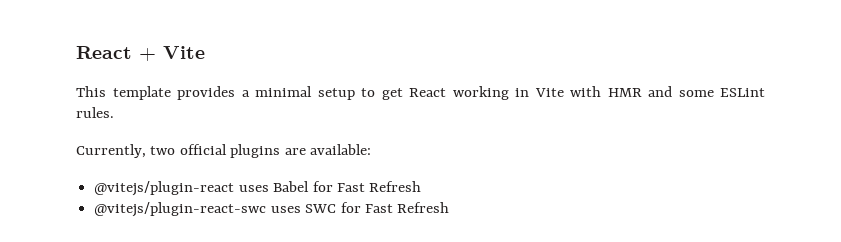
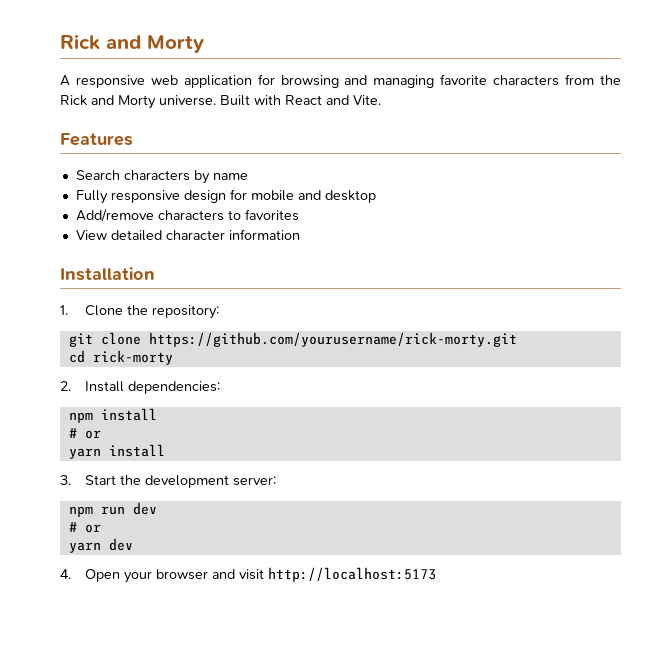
[76,46,205,61] [76,86,765,100] [76,107,114,118] [76,144,372,158] [94,181,422,196] [94,202,450,217] React + Vite // This template provides a minimal setup to get React working in Vite with HMR and some ESLint rules. // Currently, two official plugins are available: // @vitejs/plugin-react uses Babel for Fast Refresh // @vitejs/plugin-react-swc uses SWC for Fast Refresh -> [60,34,204,53] [60,74,622,88] [60,95,381,109] [60,133,133,146] [75,170,248,184] [75,189,376,204] [75,209,299,222] [75,229,300,241] [60,267,155,281] [60,305,219,319] [68,332,517,347] [68,350,173,365] [60,381,220,394] [68,408,157,423] [68,428,101,439] [68,444,165,459] [60,475,276,488] [68,502,157,517] [68,522,101,533] [68,538,133,553] [60,567,436,583] Rick and Morty // A responsive web application for browsing and managing favorite characters from the Rick and Morty universe. Built with React and Vite. // Features // Search characters by name // Fully responsive design for mobile and desktop // Add/remove characters to favorites // View detailed character information // Installation // 1. Clone the repository: // git clone https://github.com/yourusername/rick-morty.git // cd rick-morty // 2. Install dependencies: // npm install // # or // yarn install // 3. Start the development server: // npm run dev // # or // yarn dev // 4. Open your browser and visit http://localhost:5173

